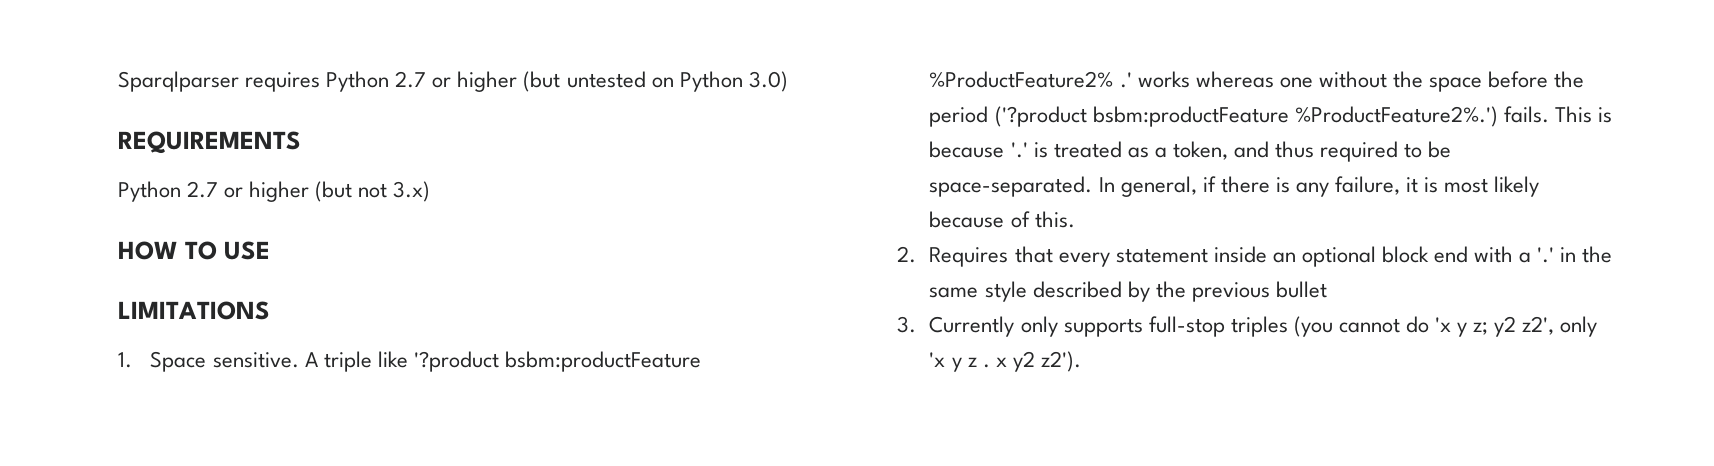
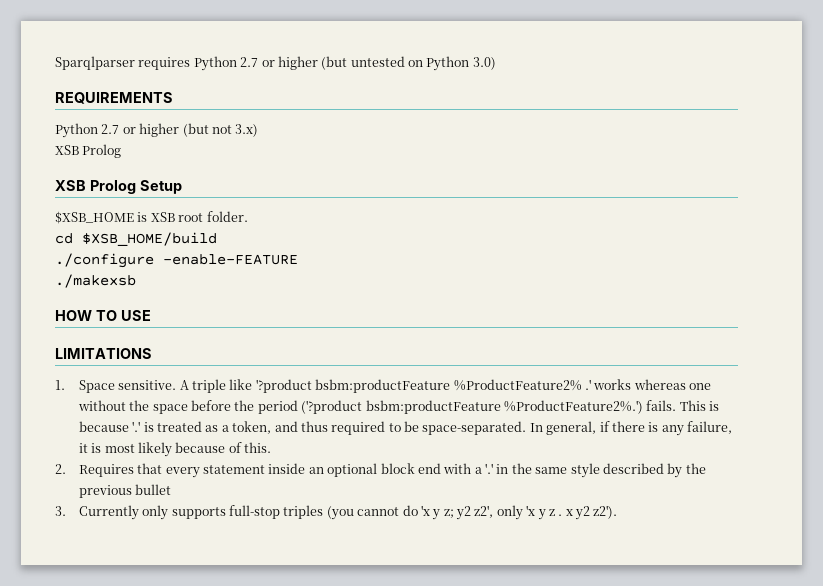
(431, 191) none -> [55,144,122,158] [55,180,182,194] [55,211,248,224] [55,232,217,246] [55,253,298,268] [55,274,136,288] // XSB Prolog // XSB Prolog Setup // $XSB_HOME is XSB root folder. // cd $XSB_HOME/build // ./configure -enable-FEATURE // ./makexsb

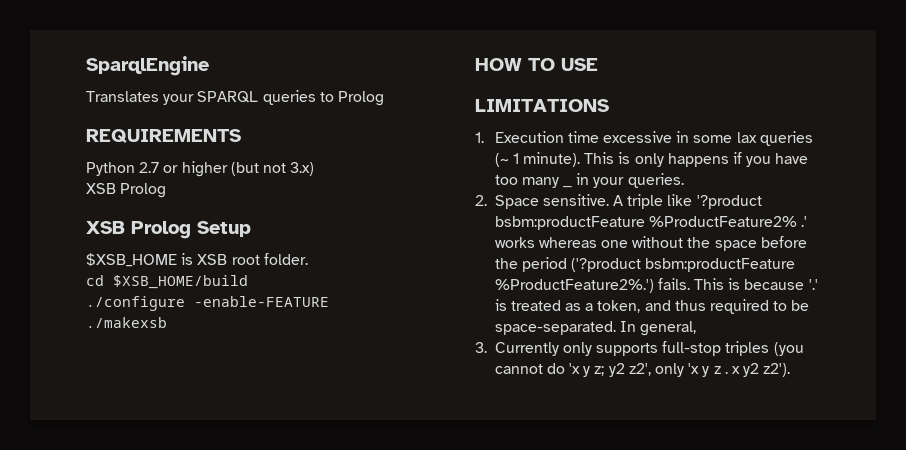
[55,56,496,71] Sparqlparser requires Python 2.7 or higher (but untested on Python 3.0) -> [86,56,209,76] [86,90,384,106] SparqlEngine // Translates your SPARQL queries to Prolog
(65, 385) none -> [494,131,813,146] [494,152,809,167] [494,175,573,188] [576,173,684,188] [475,195,487,206] Execution time excessive in some lax queries (~ 1 minute). This is only happens if you have too many _ in your queries. // 2.
[599,421,733,436] [78,442,272,457] [55,463,706,478] [78,484,172,498] if there is any failure, it is most likely because of this. // 2. Requires that every statement inside an optional block end with a '.' in the same style described by the previous bullet -> (697, 328) none

